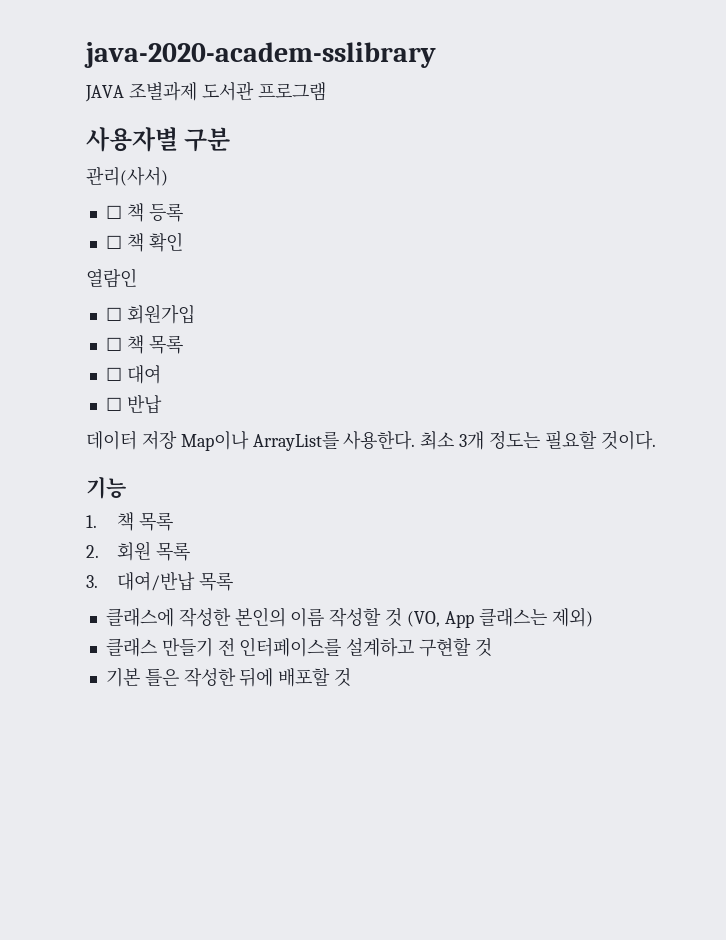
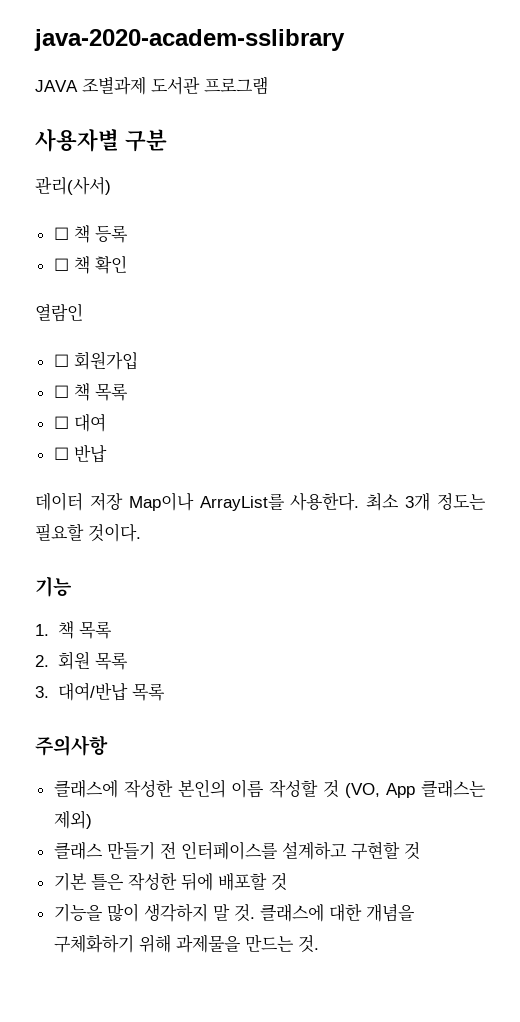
(233, 581) none -> [35,735,108,756] // 주의사항
(352, 677) none -> [53,903,415,922] [53,934,319,953] // 기능을 많이 생각하지 말 것. 클래스에 대한 개념을 구체화하기 위해 과제물을 만드는 것.

